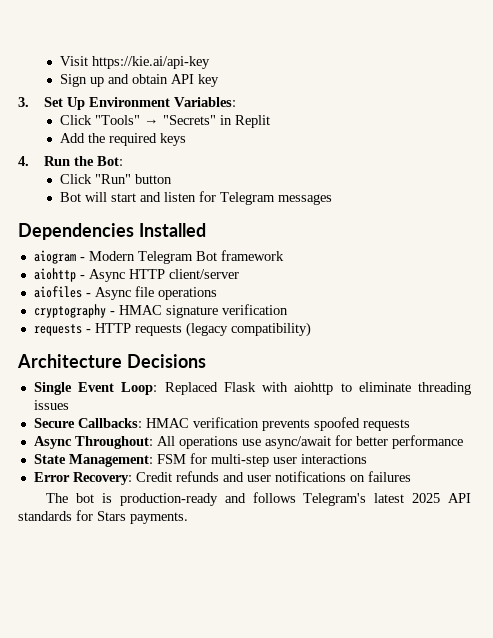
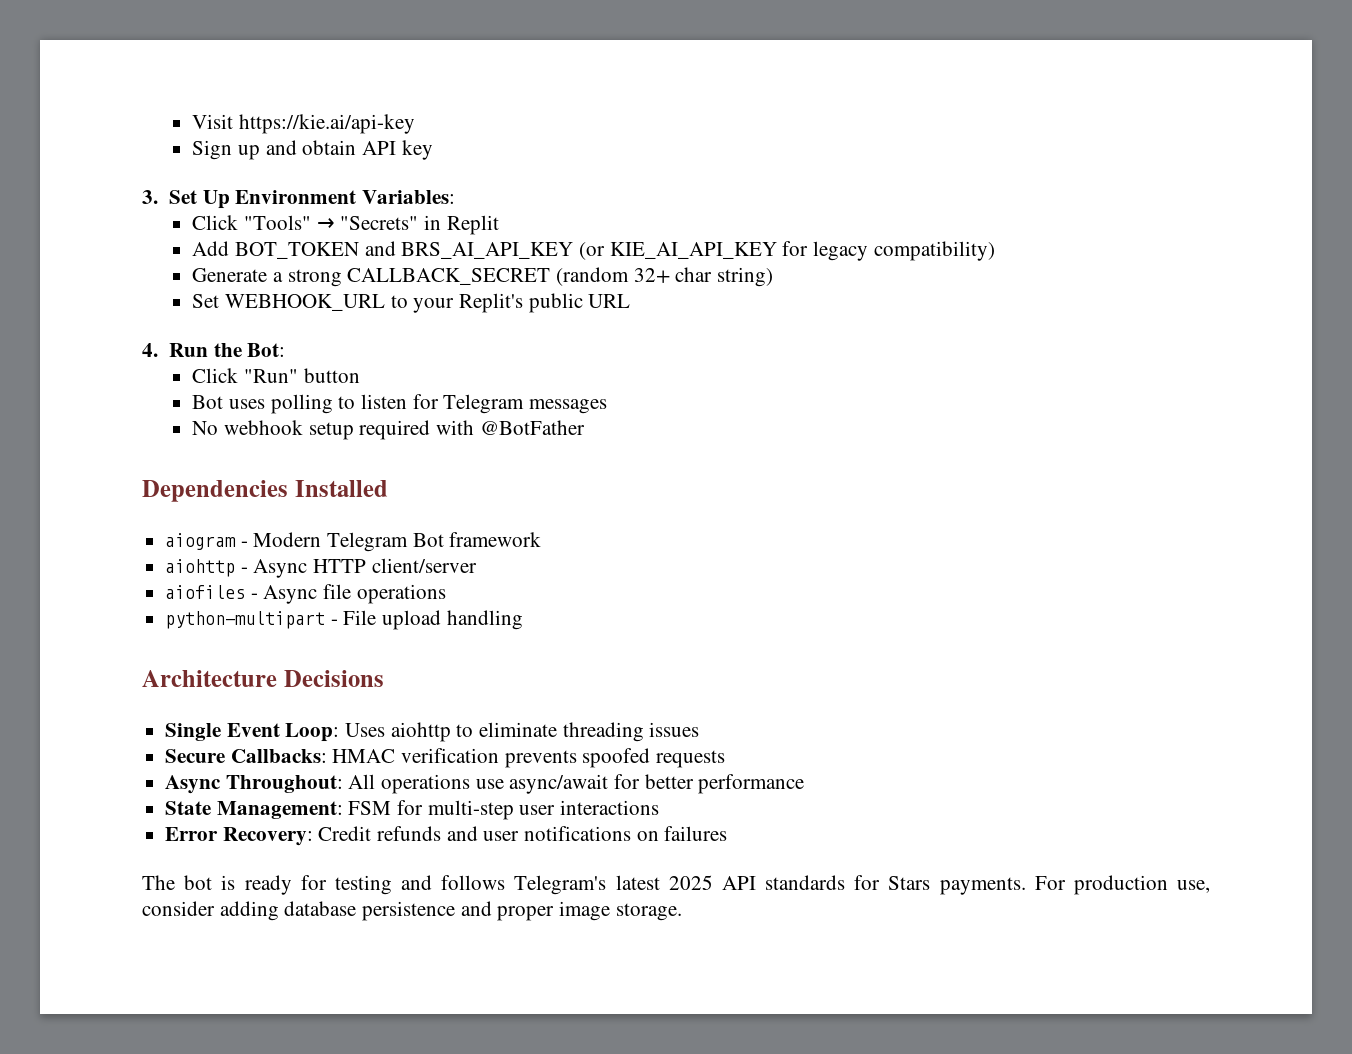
[87,133,186,146] the required keys -> [234,241,995,261] [192,267,773,287] [192,293,631,313] BOT_TOKEN and BRS_AI_API_KEY (or KIE_AI_API_KEY for legacy compatibility) // Generate a strong CALLBACK_SECRET (random 32+ char string) // Set WEBHOOK_URL to your Replit's public URL
[84,192,161,202] will start and -> [228,394,356,414] uses polling to
(332, 199) none -> [192,420,585,440] // No webhook setup required with @BotFather
[33,304,288,318] [33,322,311,337] cryptography - HMAC signature verification // requests - HTTP requests (legacy compatibility) -> [165,610,523,630] python-multipart - File upload handling
[164,382,289,395] Replaced Flask with -> [345,723,386,737] Uses
[119,493,218,506] production-ready -> [244,875,392,895] ready for testing
(188, 518) none -> [1034,875,1210,895] [142,901,682,921] For production use, consider adding database persistence and proper image storage.

